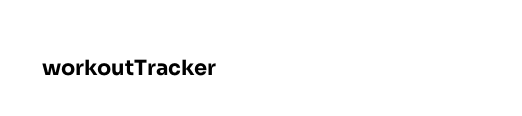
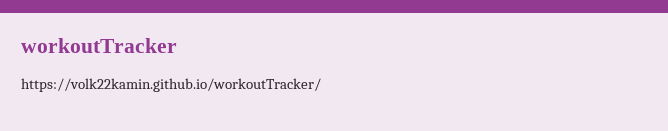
(216, 67) none -> [21,78,321,92] // https://volk22kamin.github.io/workoutTracker/

